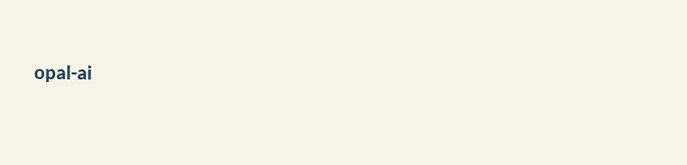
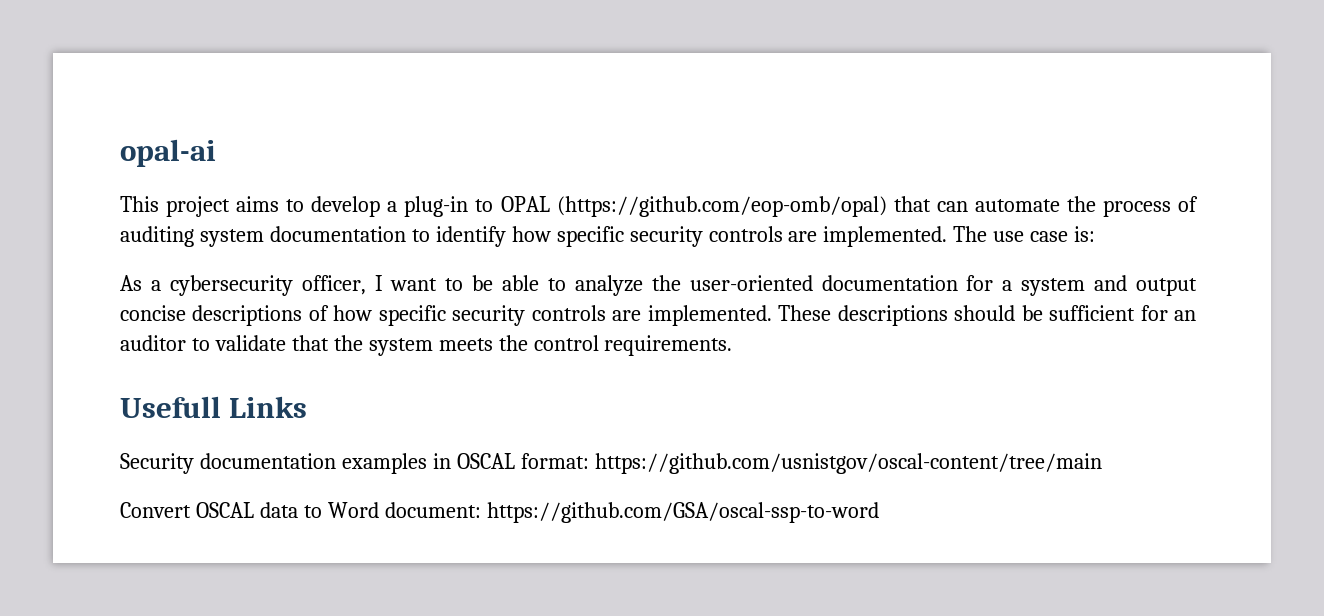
(93, 73) none -> [120,196,1198,217] [120,226,1096,247] [120,275,1198,296] [120,305,1197,326] [120,335,733,356] [120,396,308,418] [120,453,1102,474] [120,502,879,523] // This project aims to develop a plug-in to OPAL (https://github.com/eop-omb/opal) that can automate the process of auditing system documentation to identify how specific security controls are implemented. The use case is: // As a cybersecurity officer, I want to be able to analyze the user-oriented documentation for a system and output concise descriptions of how specific security controls are implemented. These descriptions should be sufficient for an auditor to validate that the system meets the control requirements. // Usefull Links // Security documentation examples in OSCAL format: https://github.com/usnistgov/oscal-content/tree/main // Convert OSCAL data to Word document: https://github.com/GSA/oscal-ssp-to-word

